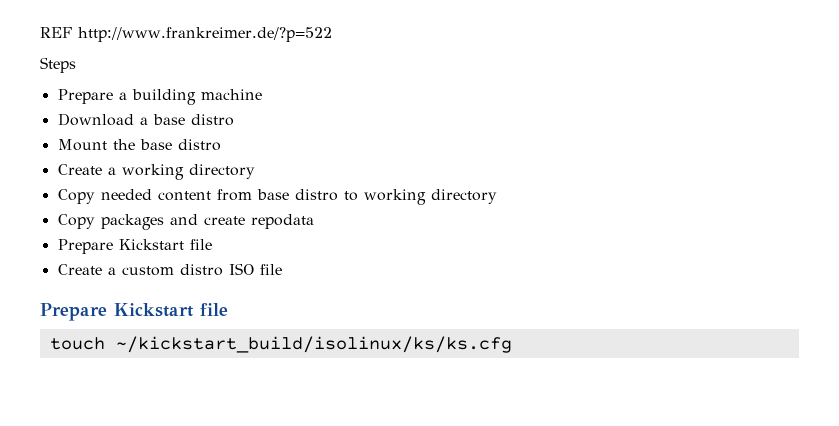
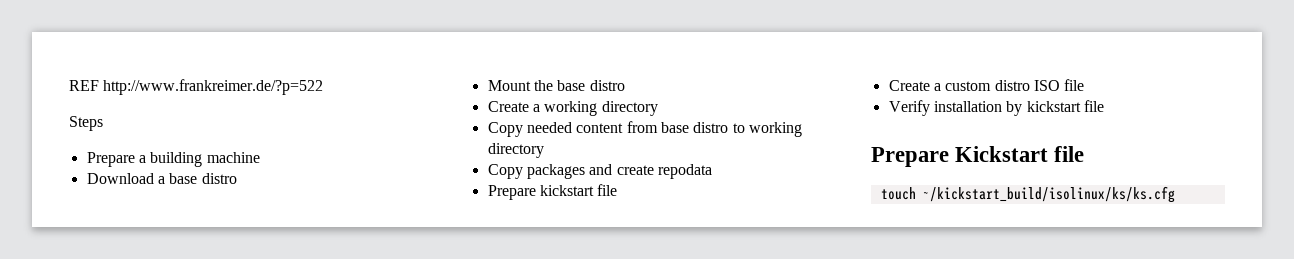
[118,239,184,250] Kickstart -> [539,185,594,196] kickstart
(282, 269) none -> [888,100,1104,116] // Verify installation by kickstart file

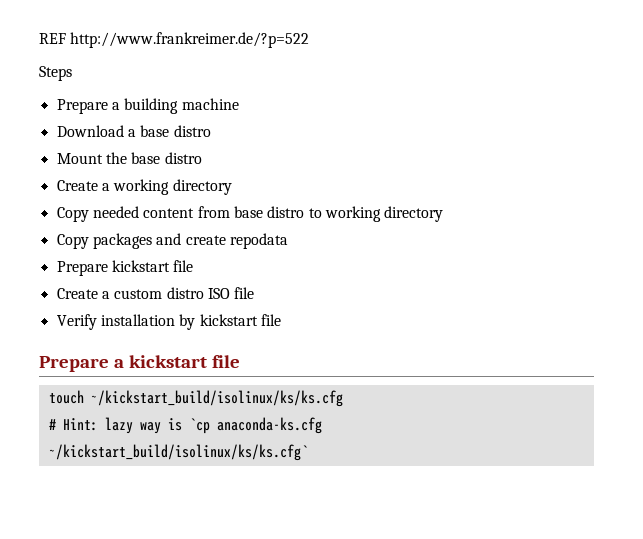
[955,146,1049,162] Kickstart -> [113,355,207,368] a kickstart
(1175, 194) none -> [48,417,322,434] [48,444,308,461] // # Hint: lazy way is `cp anaconda-ks.cfg ~/kickstart_build/isolinux/ks/ks.cfg`

